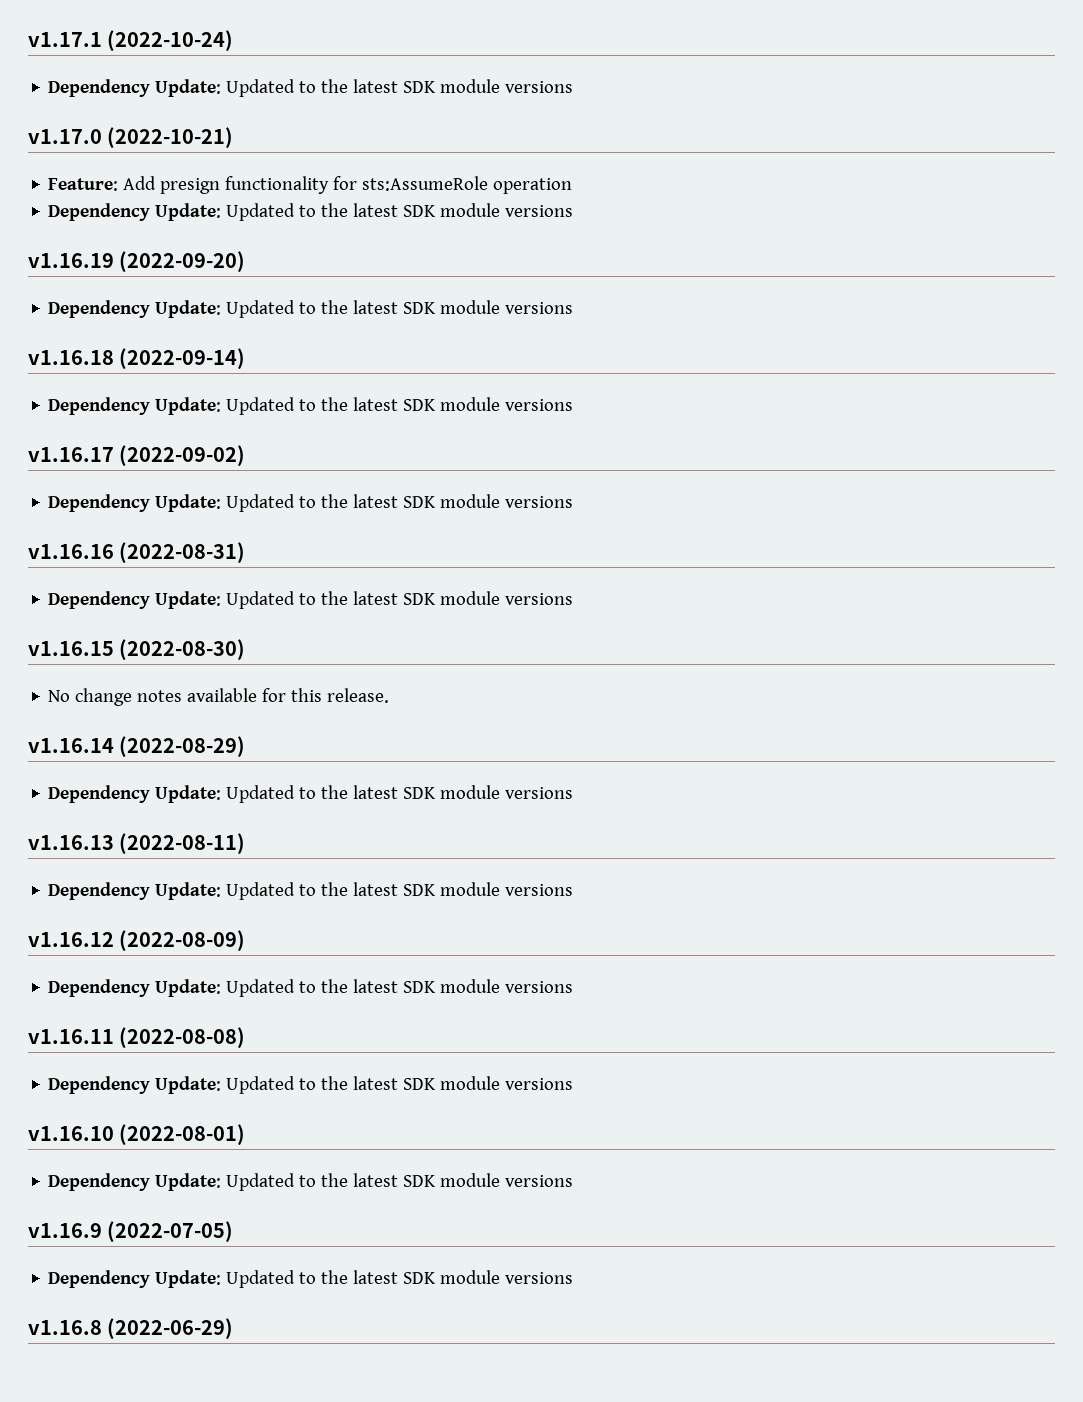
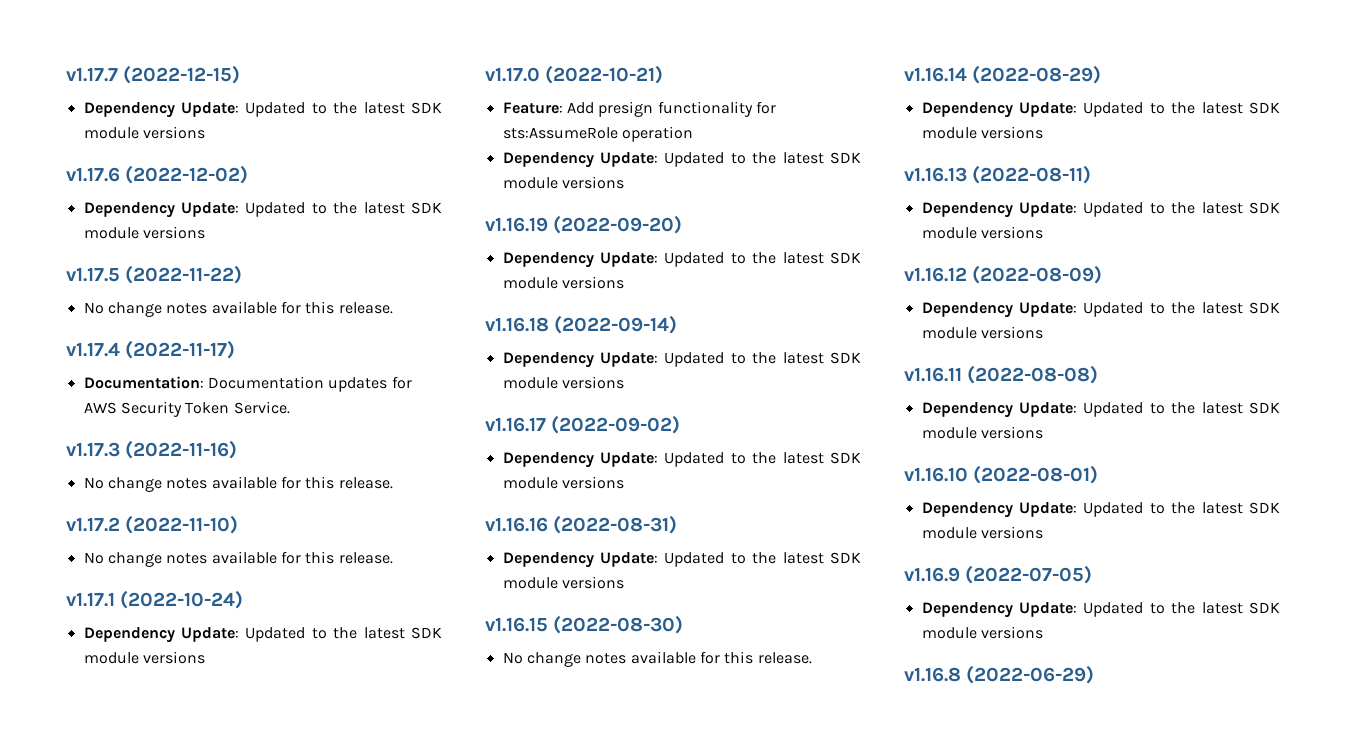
(28, 39) none -> [66,65,241,84] [83,102,442,118] [83,126,205,139] [66,165,249,184] [83,202,442,218] [83,226,205,239] [66,265,243,284] [83,301,393,317] [66,340,236,359] [83,376,412,392] [83,401,290,417] [66,440,238,459] [83,476,393,492] [66,515,239,534] [83,551,393,567] v1.17.7 (2022-12-15) // Dependency Update: Updated to the latest SDK module versions // v1.17.6 (2022-12-02) // Dependency Update: Updated to the latest SDK module versions // v1.17.5 (2022-11-22) // No change notes available for this release. // v1.17.4 (2022-11-17) // Documentation: Documentation updates for AWS Security Token Service. // v1.17.3 (2022-11-16) // No change notes available for this release. // v1.17.2 (2022-11-10) // No change notes available for this release. //

